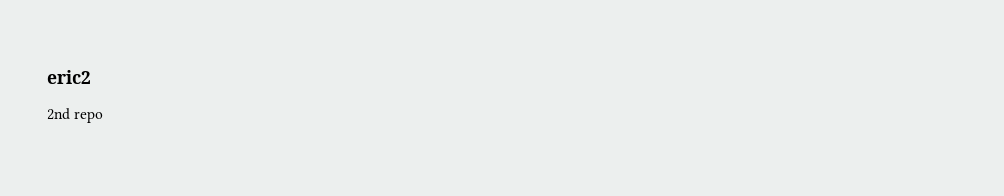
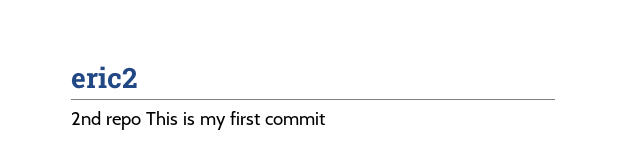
(104, 117) none -> [145,111,325,130] This is my first commit

